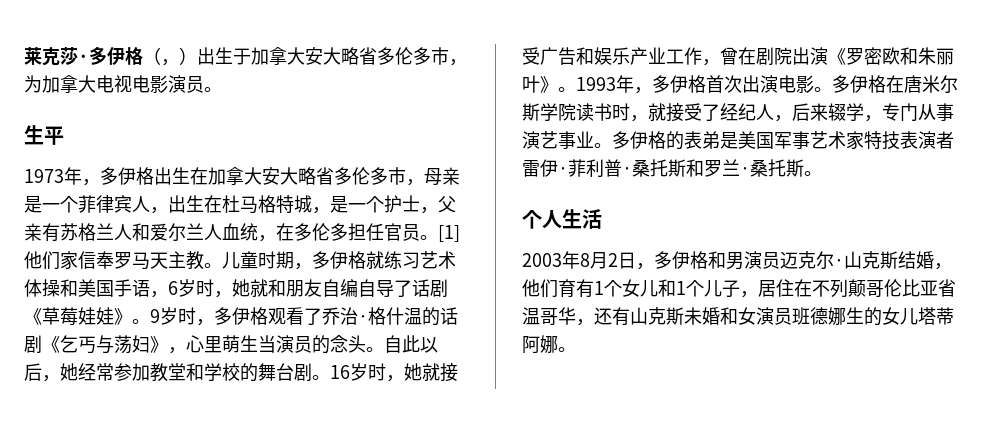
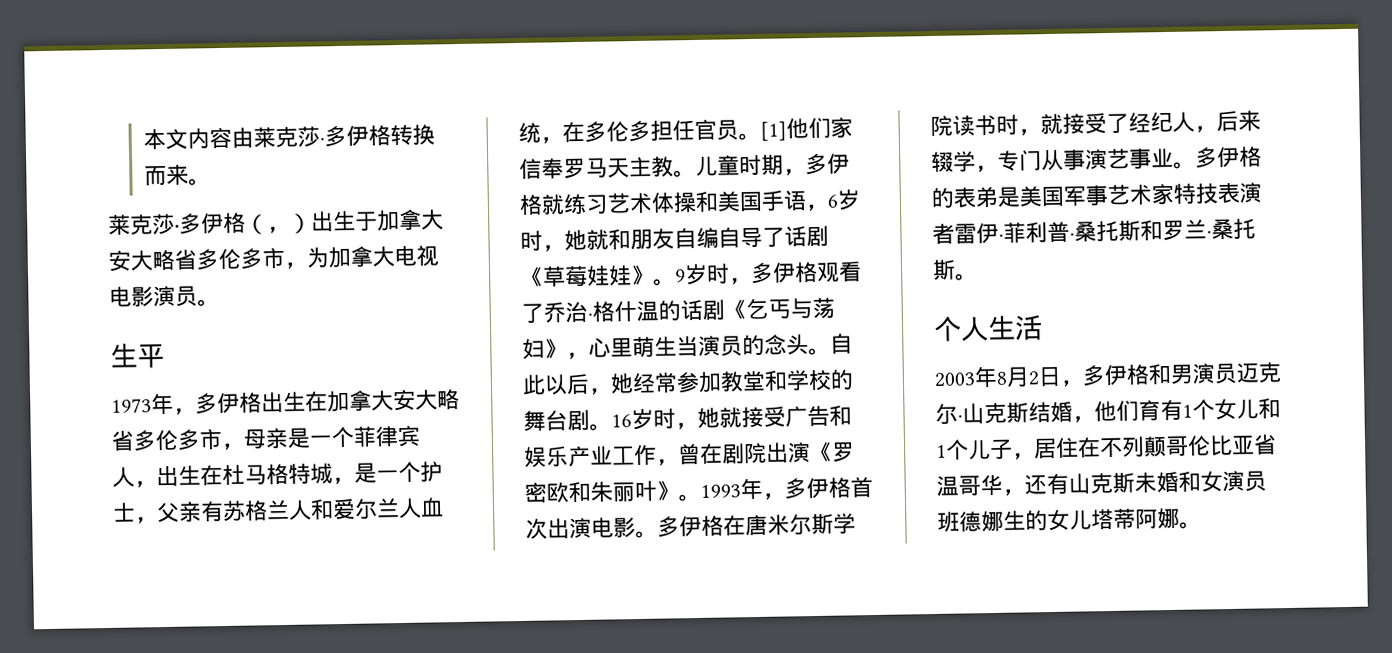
(24, 56) none -> [142,124,435,150] [143,164,211,186] 本文内容由莱克莎·多伊格转换而来。 //

